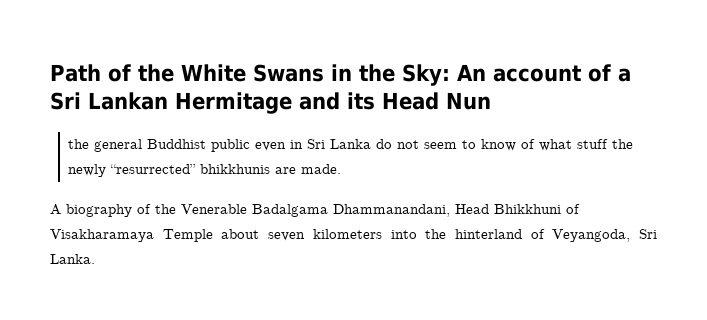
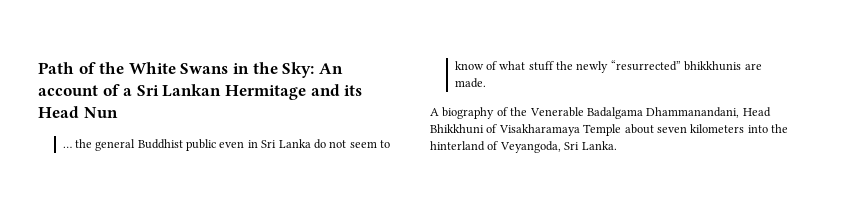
(491, 101) none -> [62,146,72,148] …

